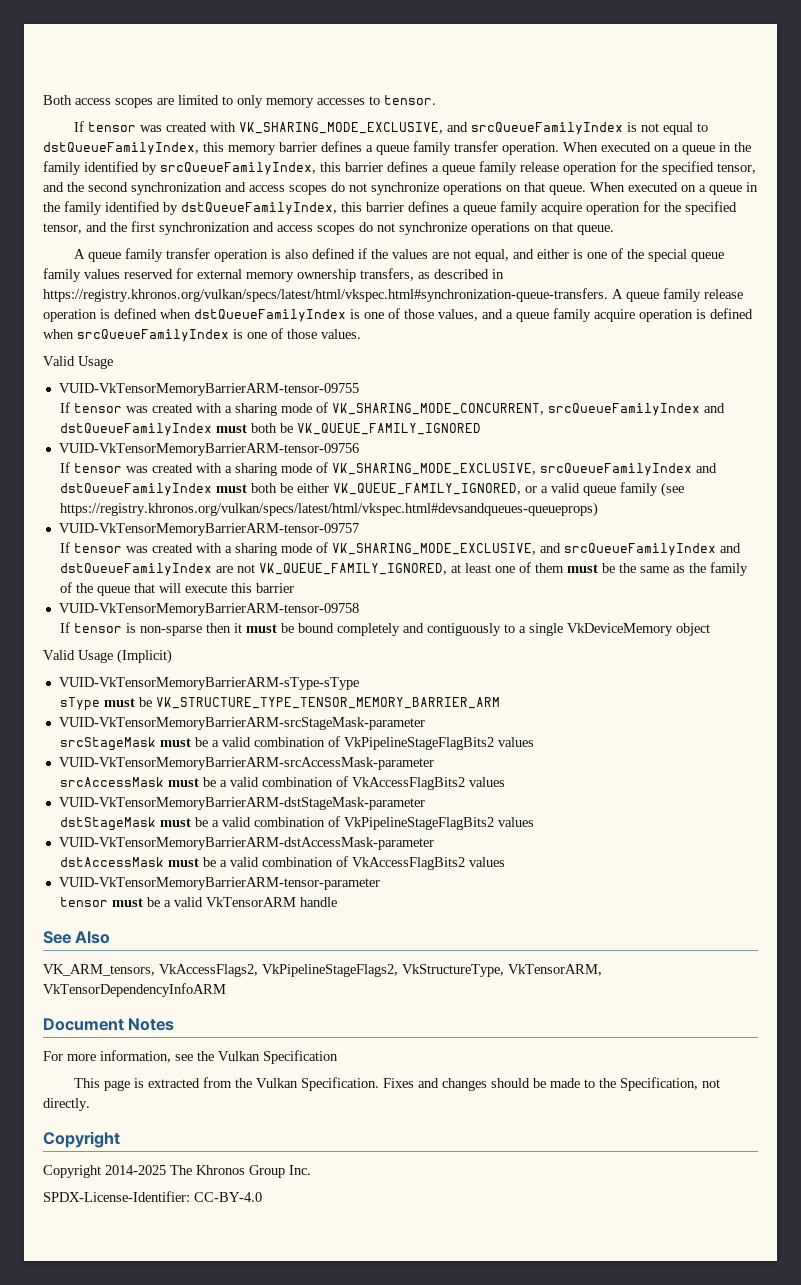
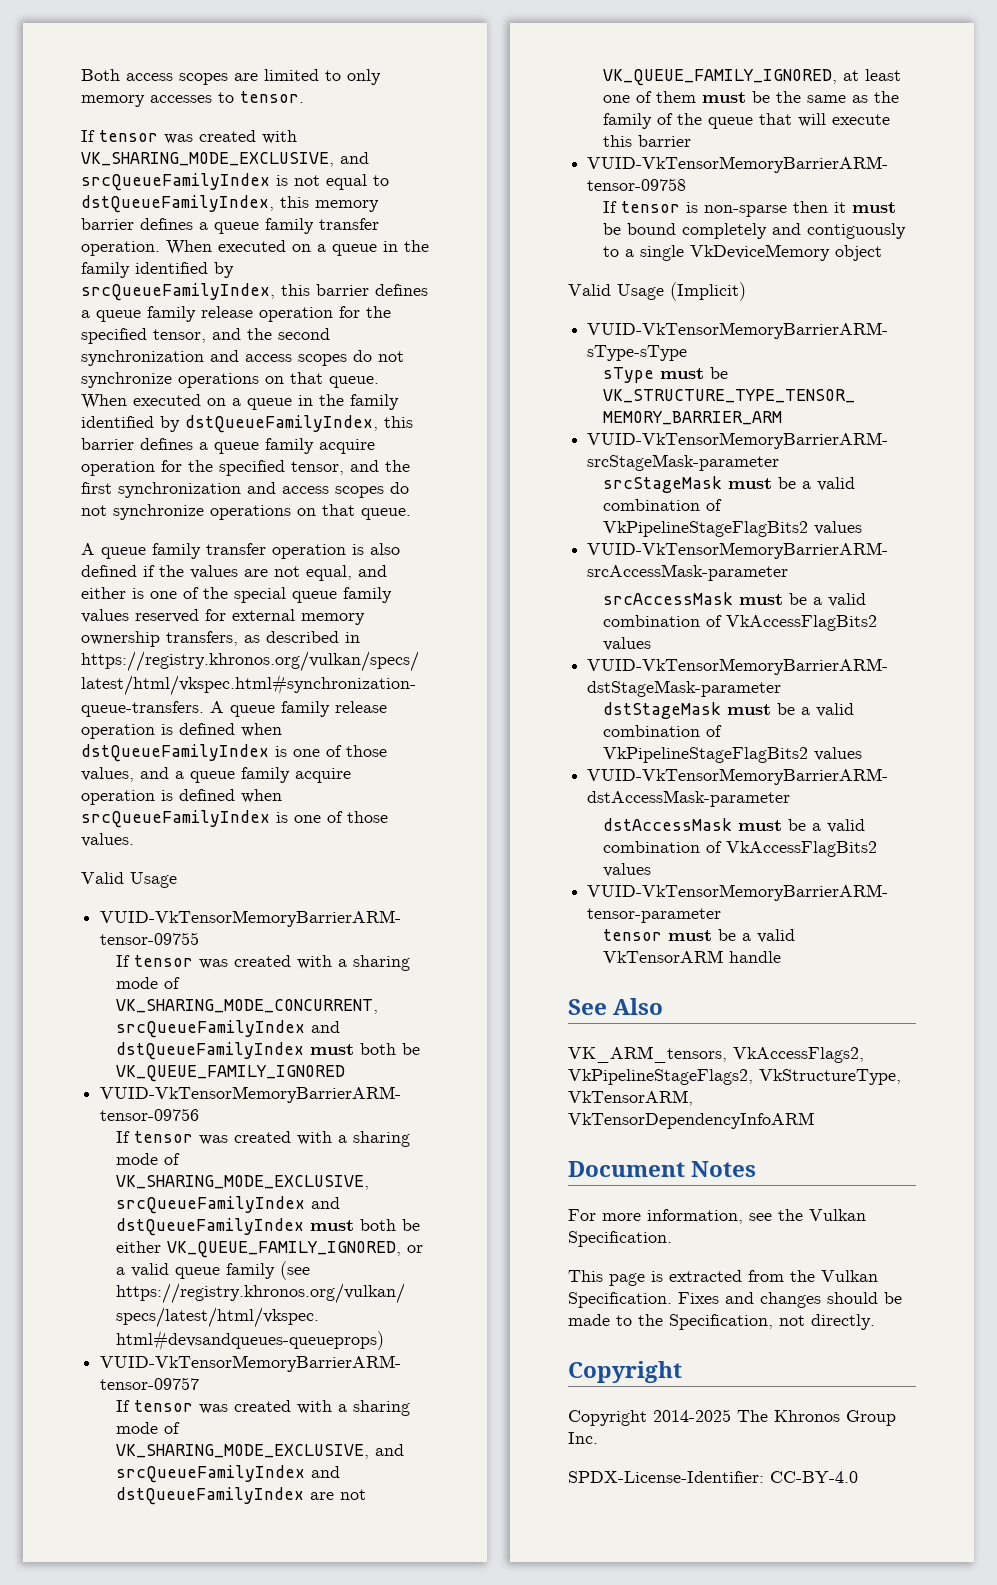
[263,1050,338,1064] Specification -> [568,1231,672,1247] Specification.

